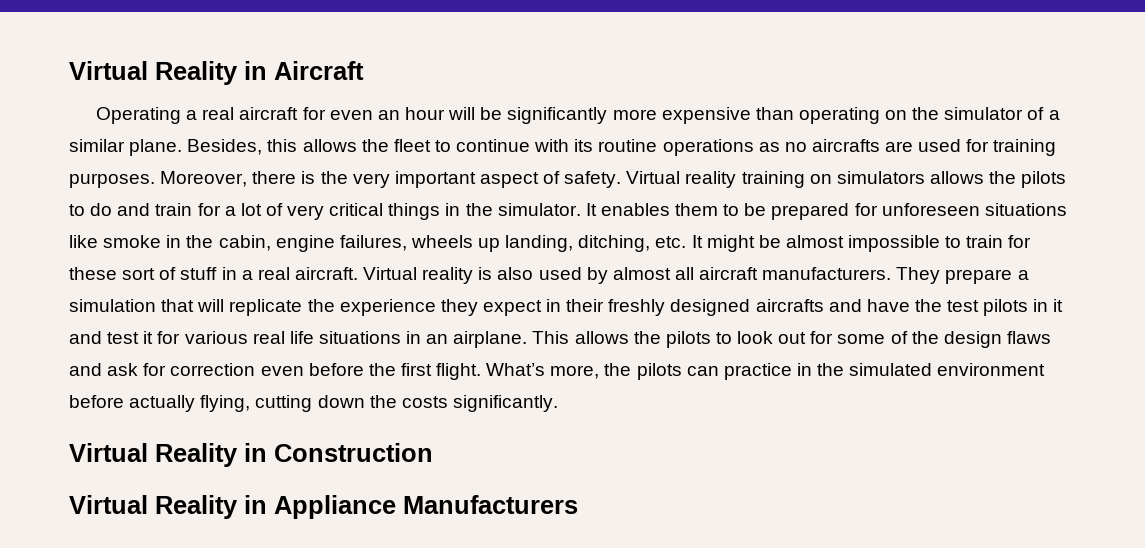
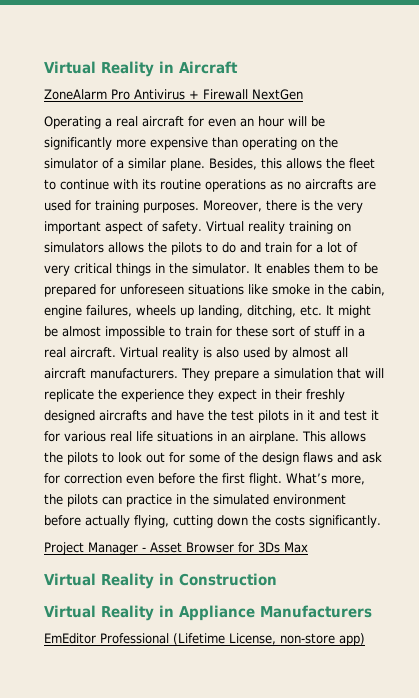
(364, 70) none -> [44,89,303,100] // ZoneAlarm Pro Antivirus + Firewall NextGen
(558, 403) none -> [44,542,308,555] // Project Manager - Asset Browser for 3Ds Max
(578, 504) none -> [44,633,365,646] // EmEditor Professional (Lifetime License, non-store app)

